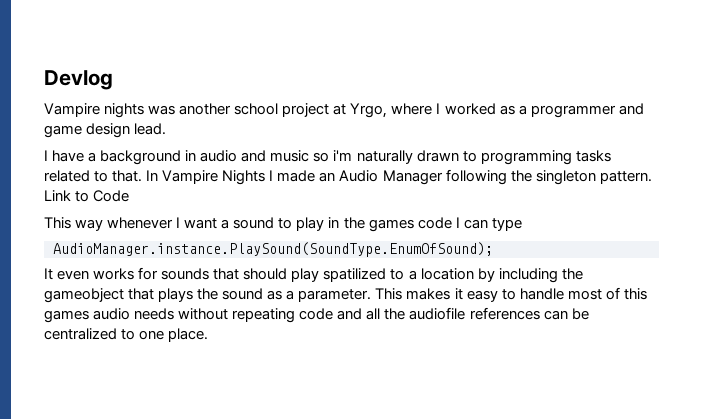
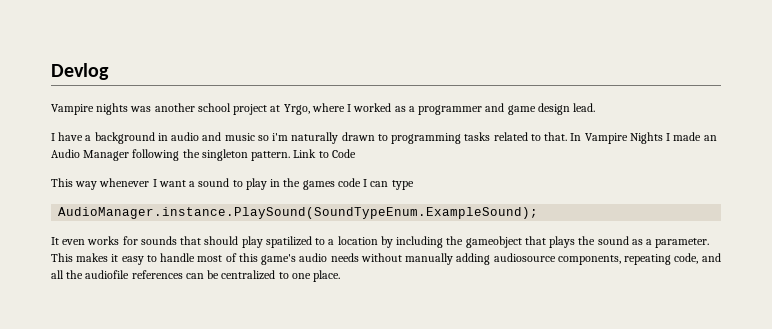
[53,242,493,257] AudioManager.instance.PlaySound(SoundType.EnumOfSound); -> [58,207,539,219] AudioManager.instance.PlaySound(SoundTypeEnum.ExampleSound);
[44,310,89,323] games -> [261,254,297,265] game's
[232,308,334,323] repeating code -> [405,253,699,265] manually adding audiosource components, repeating code,

